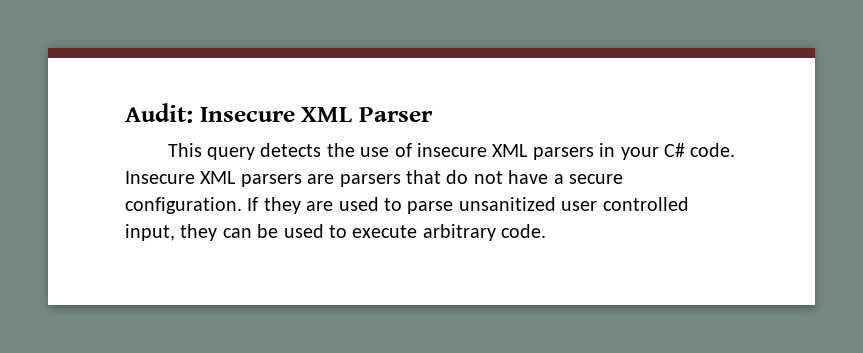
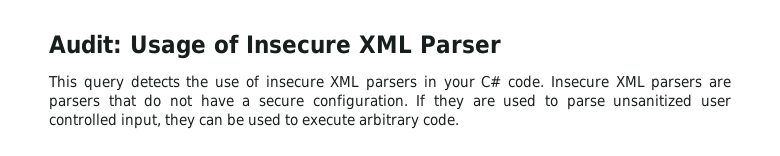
(193, 113) none -> [130,34,239,59] Usage of

